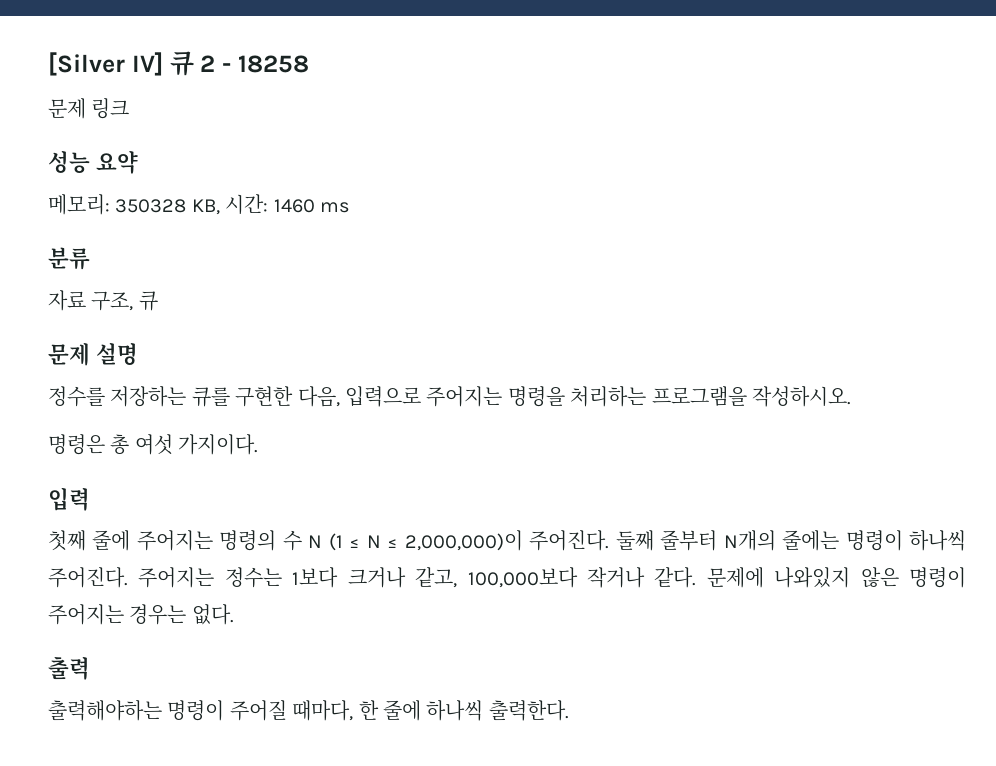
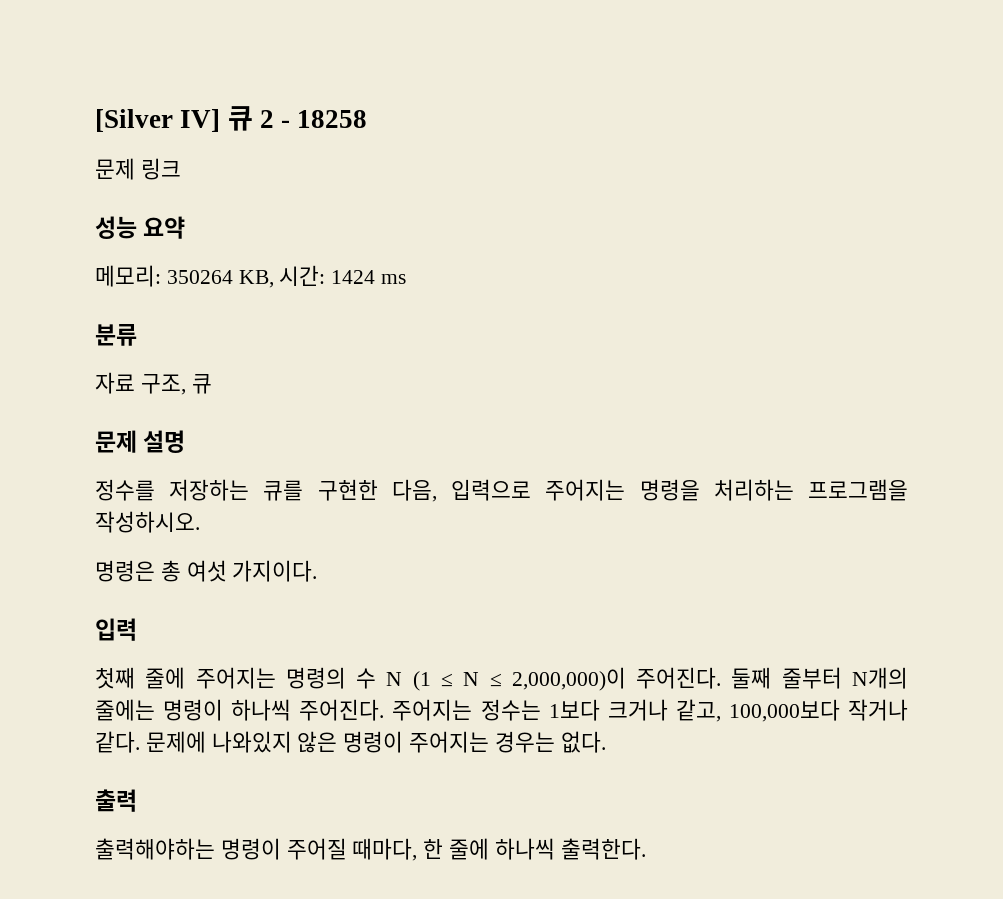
[115,199,187,213] 350328 -> [166,270,233,284] 350264
[273,199,315,213] 1460 -> [331,270,376,284] 1424

